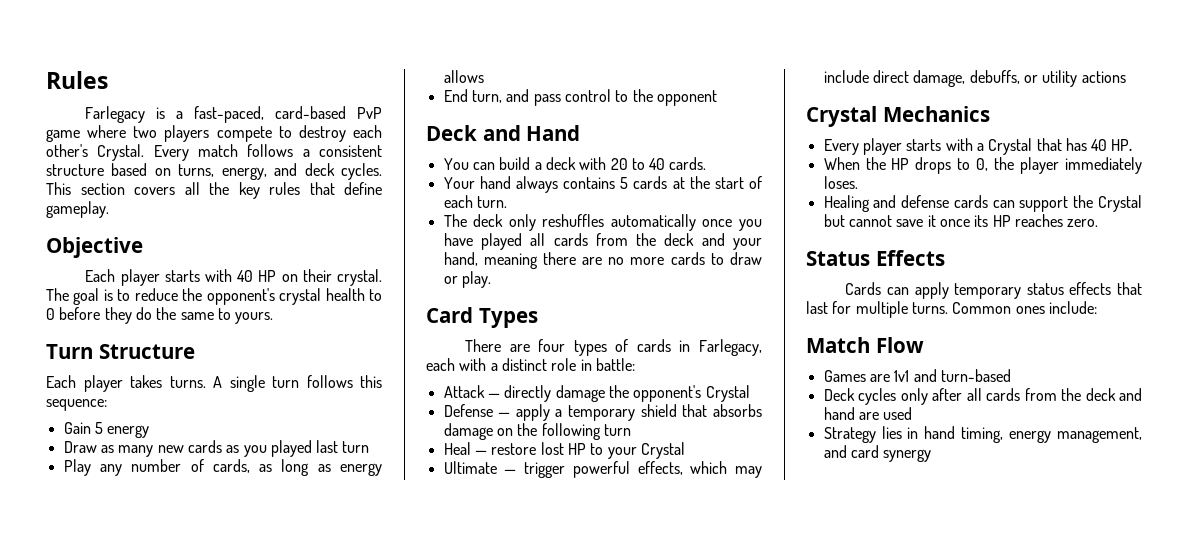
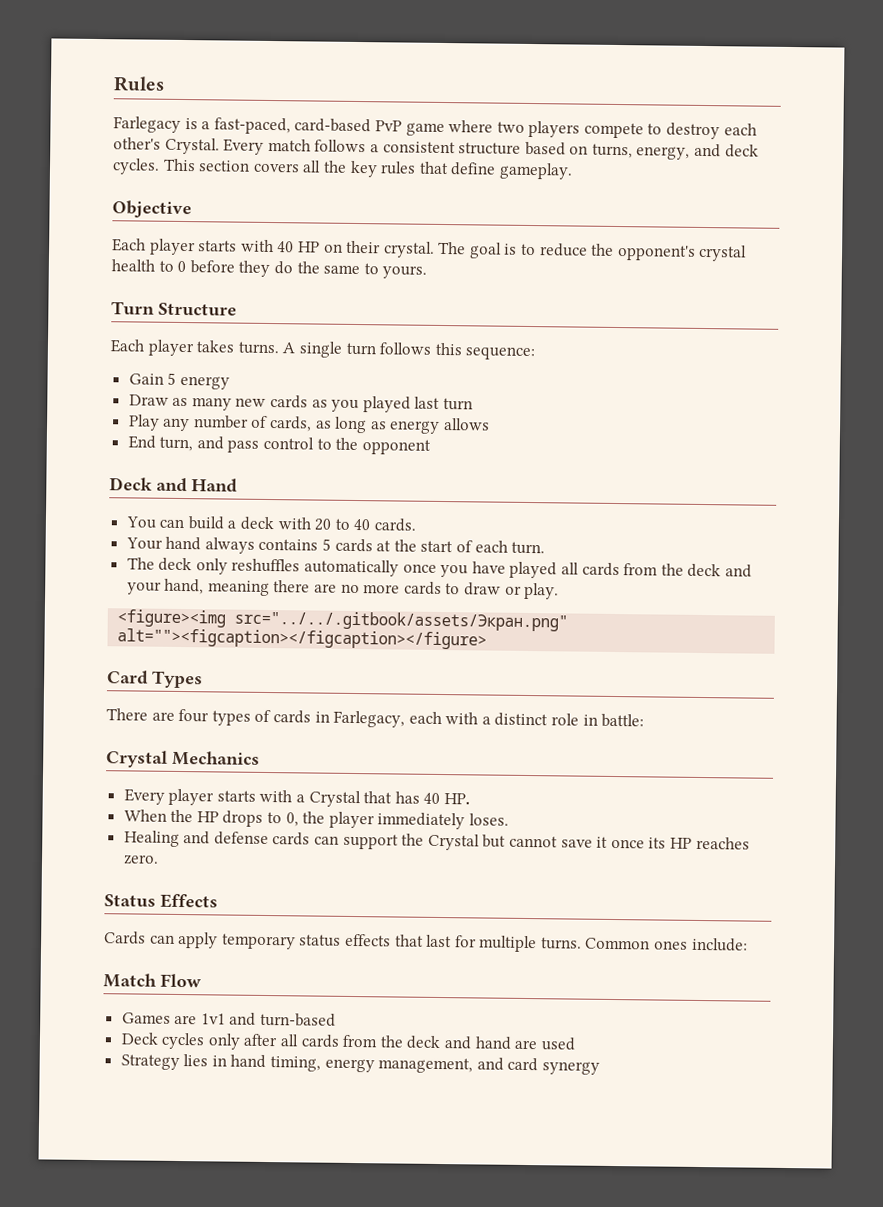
(491, 279) none -> [117,609,569,632] [117,628,488,650] // <figure><img src="../../.gitbook/assets/Экран.png" alt=""><figcaption></figcaption></figure>
[443,385,750,402] [443,404,762,421] [443,423,631,440] [443,442,685,459] [443,461,762,478] [823,70,1126,87] // Attack — directly damage the opponent's Crystal // Defense — apply a temporary shield that absorbs damage on the following turn // Heal — restore lost HP to your Crystal // Ultimate — trigger powerful effects, which may include direct damage, debuffs, or utility actions -> (645, 720) none

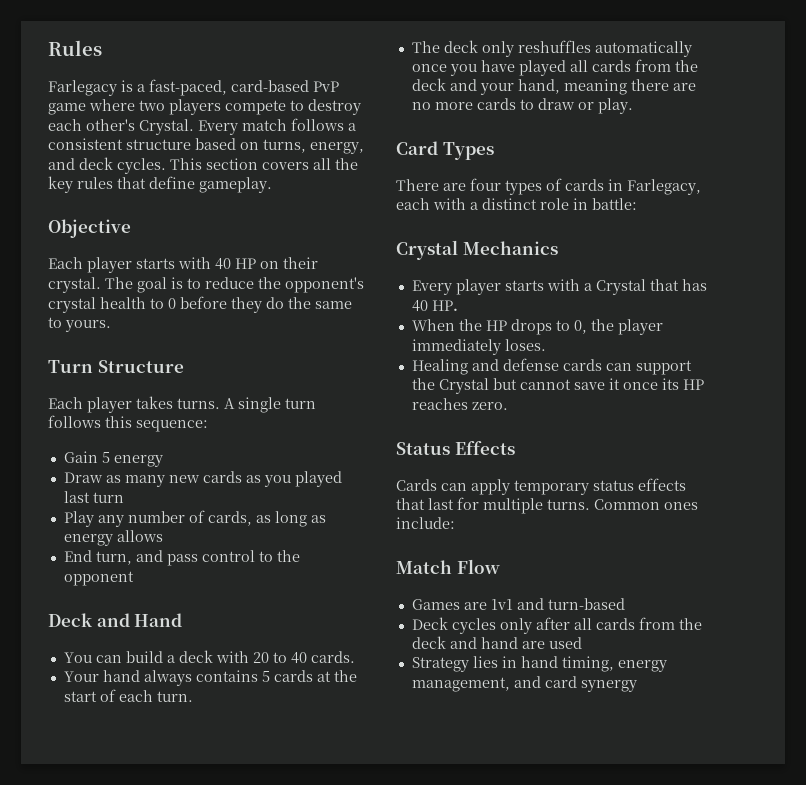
[117,609,569,632] [117,628,488,650] // <figure><img src="../../.gitbook/assets/Экран.png" alt=""><figcaption></figcaption></figure> -> (633, 106) none

